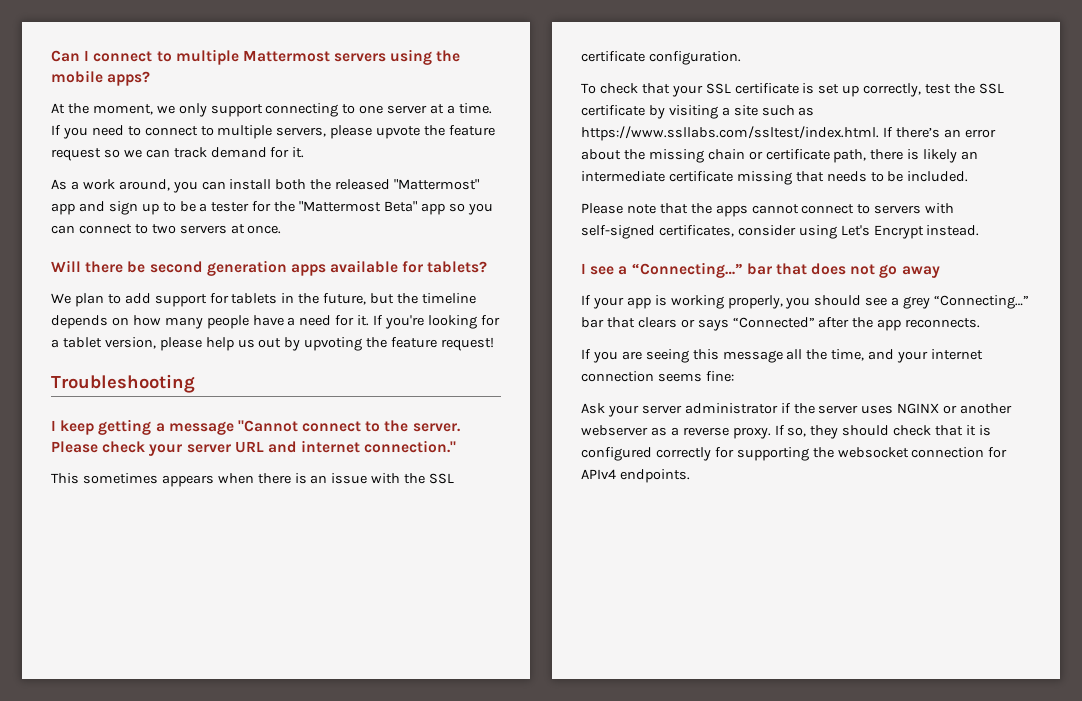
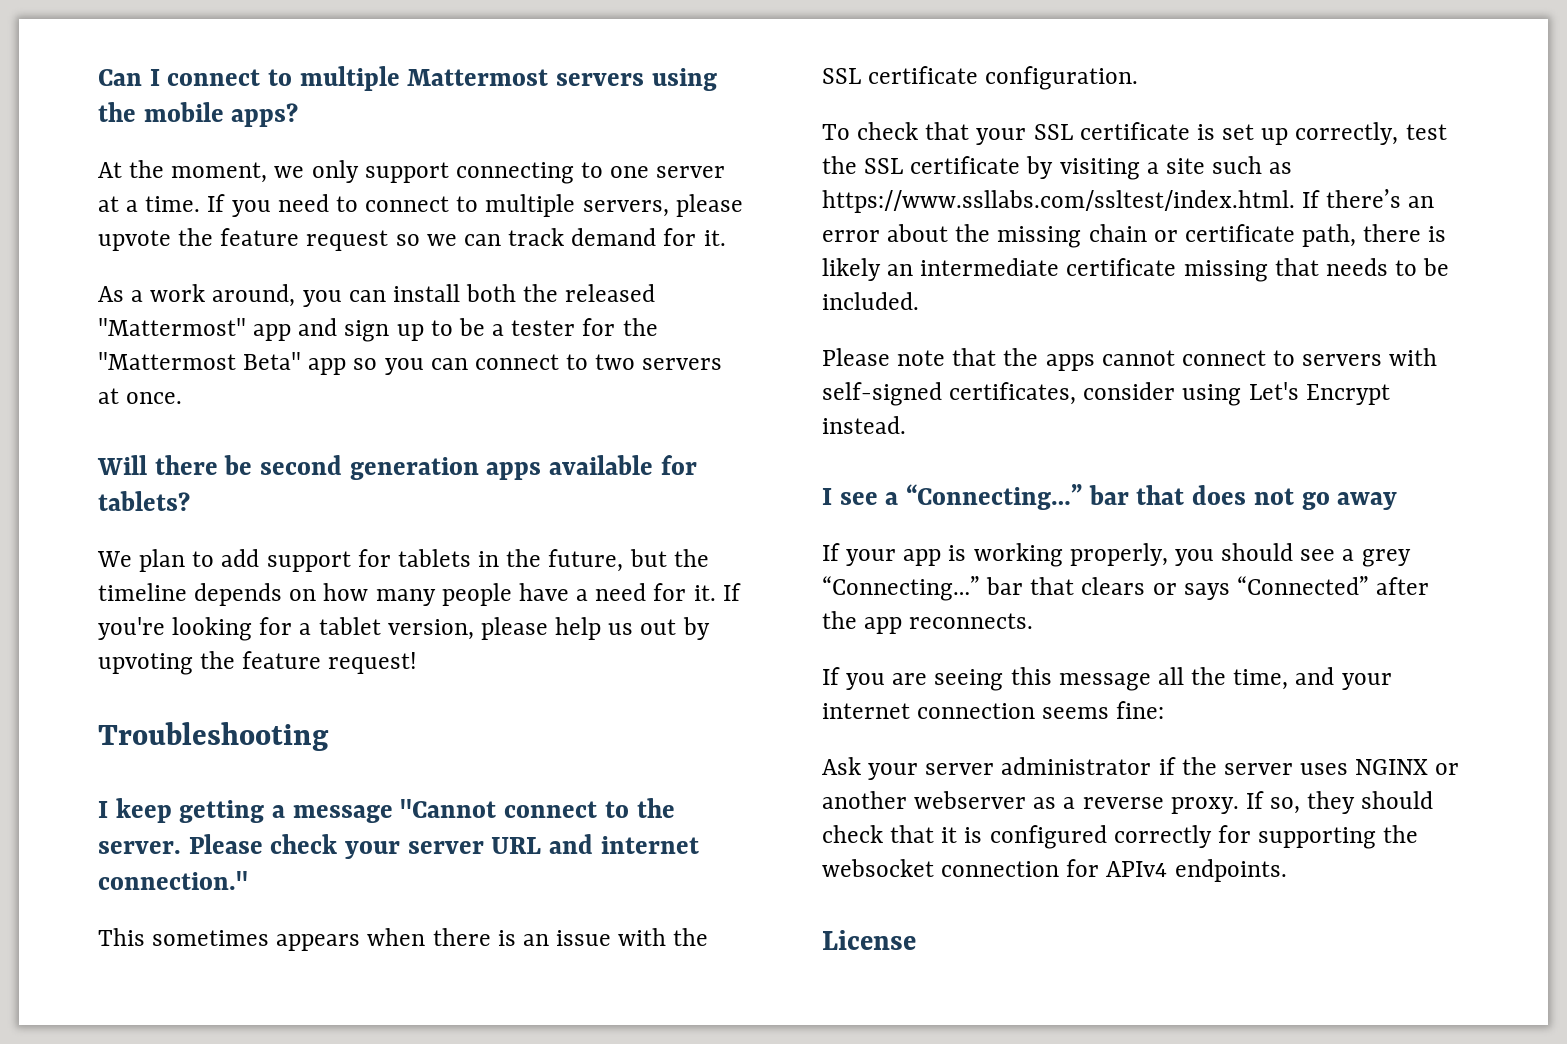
(690, 476) none -> [822,930,916,950] // License

